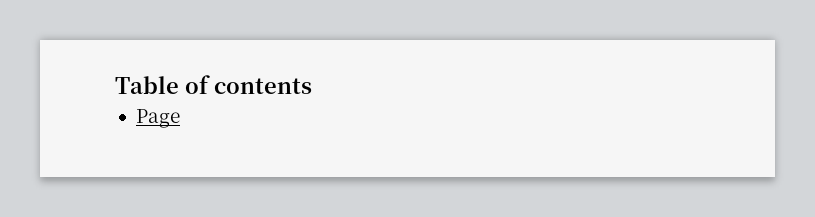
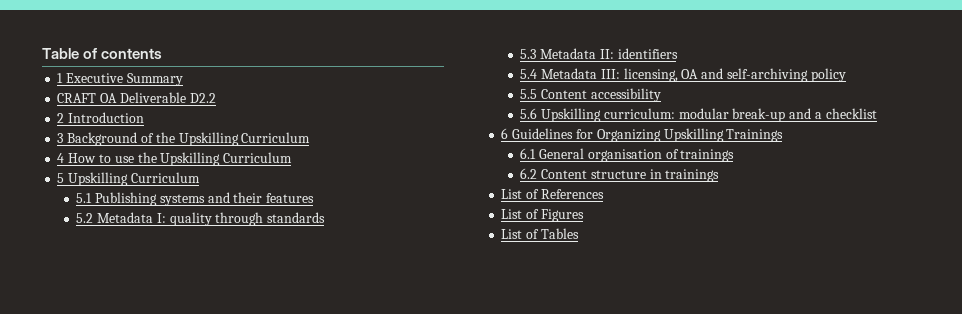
[135,109,180,128] Page -> [57,73,183,86] [57,92,216,103] [57,112,145,123] [57,132,311,146] [57,152,293,166] [57,172,200,186] [76,192,315,206] [76,212,326,226] [520,48,678,59] [520,68,846,82] [520,88,661,102] [520,108,877,122] [501,128,784,142] [520,148,735,162] [520,168,720,182] [501,189,604,199] [501,209,584,222] [501,228,579,239] 1 Executive Summary // CRAFT OA Deliverable D2.2 // 2 Introduction // 3 Background of the Upskilling Curriculum // 4 How to use the Upskilling Curriculum // 5 Upskilling Curriculum // 5.1 Publishing systems and their features // 5.2 Metadata I: quality through standards // 5.3 Metadata II: identifiers // 5.4 Metadata III: licensing, OA and self-archiving policy // 5.5 Content accessibility // 5.6 Upskilling curriculum: modular break-up and a checklist // 6 Guidelines for Organizing Upskilling Trainings // 6.1 General organisation of trainings // 6.2 Content structure in trainings // List of References // List of Figures // List of Tables

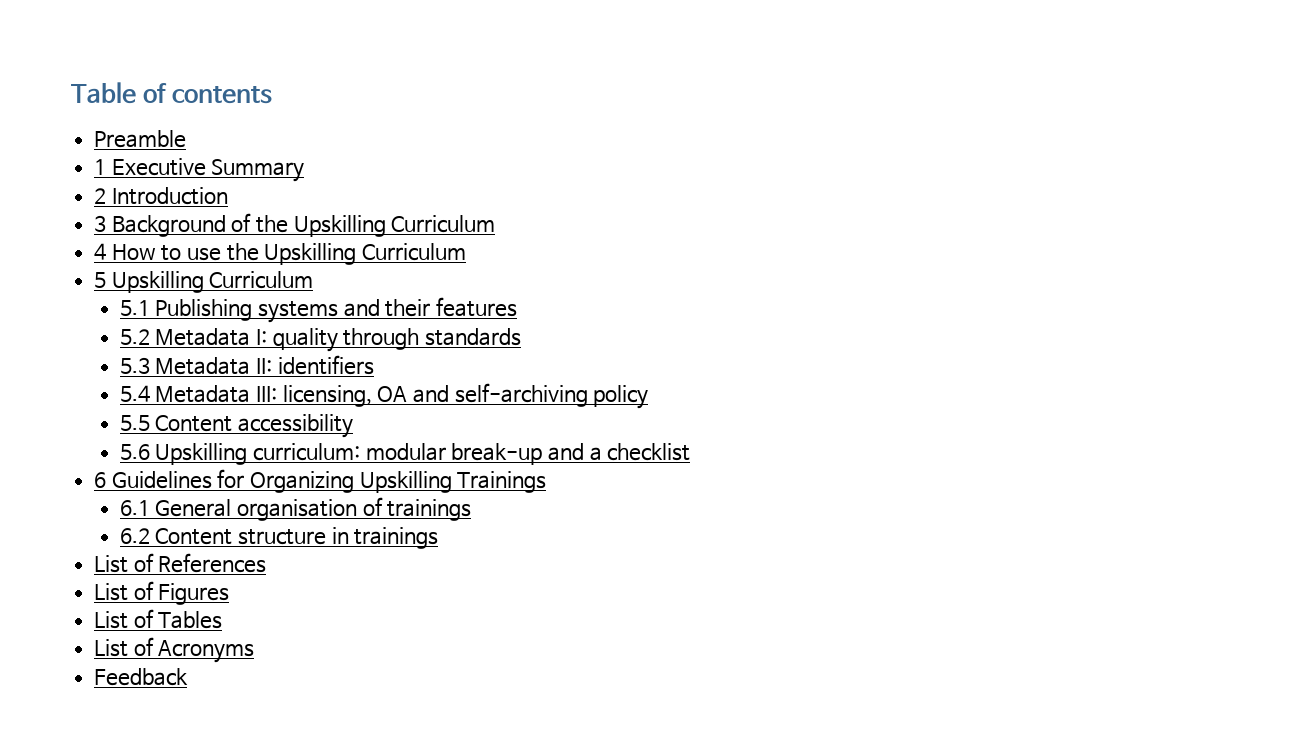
(163, 53) none -> [94,130,187,148] // Preamble
[57,92,216,103] // CRAFT OA Deliverable D2.2 -> (305, 170) none
(579, 233) none -> [94,637,255,663] [94,668,189,686] // List of Acronyms // Feedback

